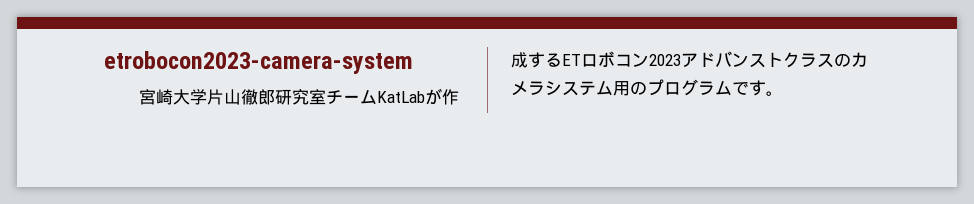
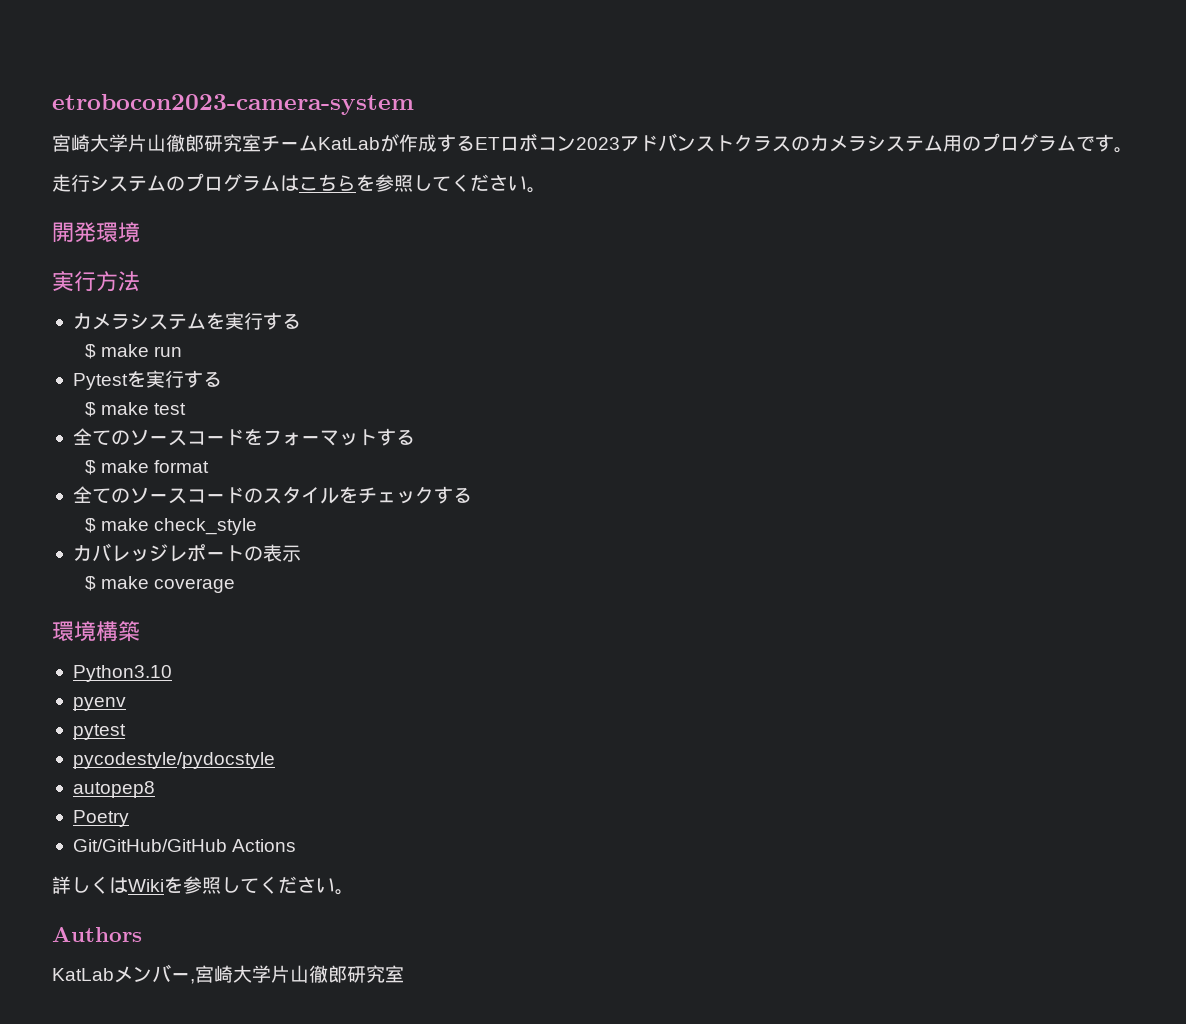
(783, 93) none -> [52,173,546,193] [52,222,140,243] [52,271,140,292] [72,312,301,330] [84,344,183,359] [72,370,222,390] [84,402,187,417] [72,428,415,446] [84,460,210,475] [72,486,472,504] [84,518,258,535] [72,543,301,562] [84,576,236,593] [52,621,140,642] [72,665,172,682] [72,697,126,711] [72,724,126,740] [72,752,275,769] [72,781,155,798] [72,810,129,827] [72,839,297,852] [52,876,354,895] [52,927,142,942] [52,964,404,984] // 走行システムのプログラムはこちらを参照してください。 // 開発環境 // 実行方法 // カメラシステムを実行する // $ make run // Pytestを実行する // $ make test // 全てのソースコードをフォーマットする // $ make format // 全てのソースコードのスタイルをチェックする // $ make check_style // カバレッジレポートの表示 // $ make coverage // 環境構築 // Python3.10 // pyenv // pytest // pycodestyle/pydocstyle // autopep8 // Poetry // Git/GitHub/GitHub Actions // 詳しくはWikiを参照してください。 // Authors // KatLabメンバー,宮崎大学片山徹郎研究室

